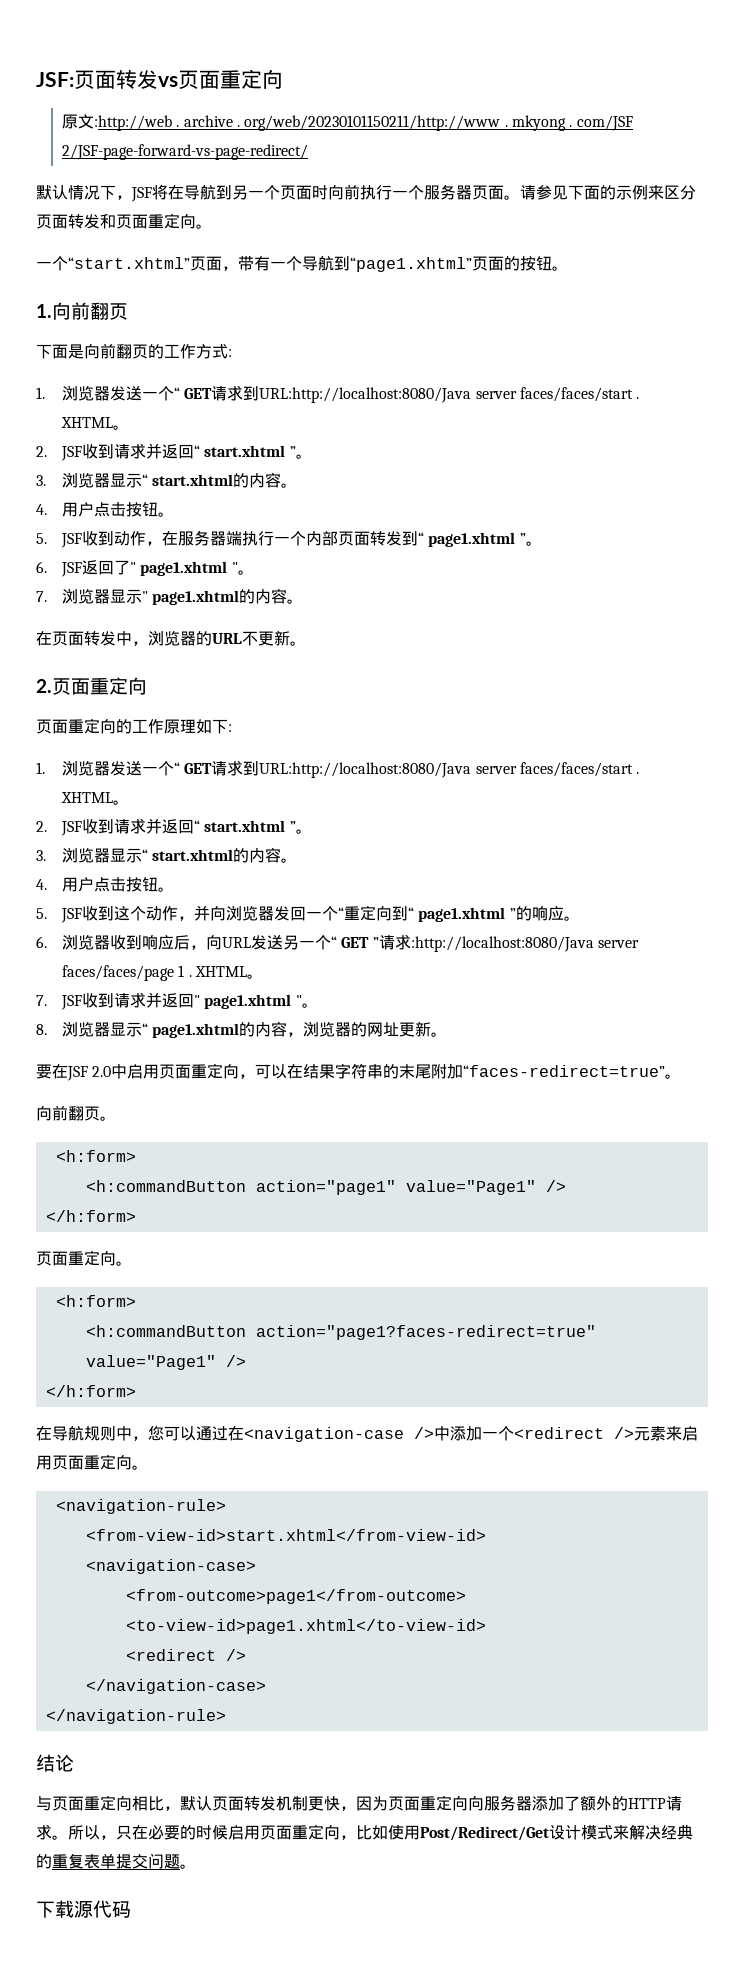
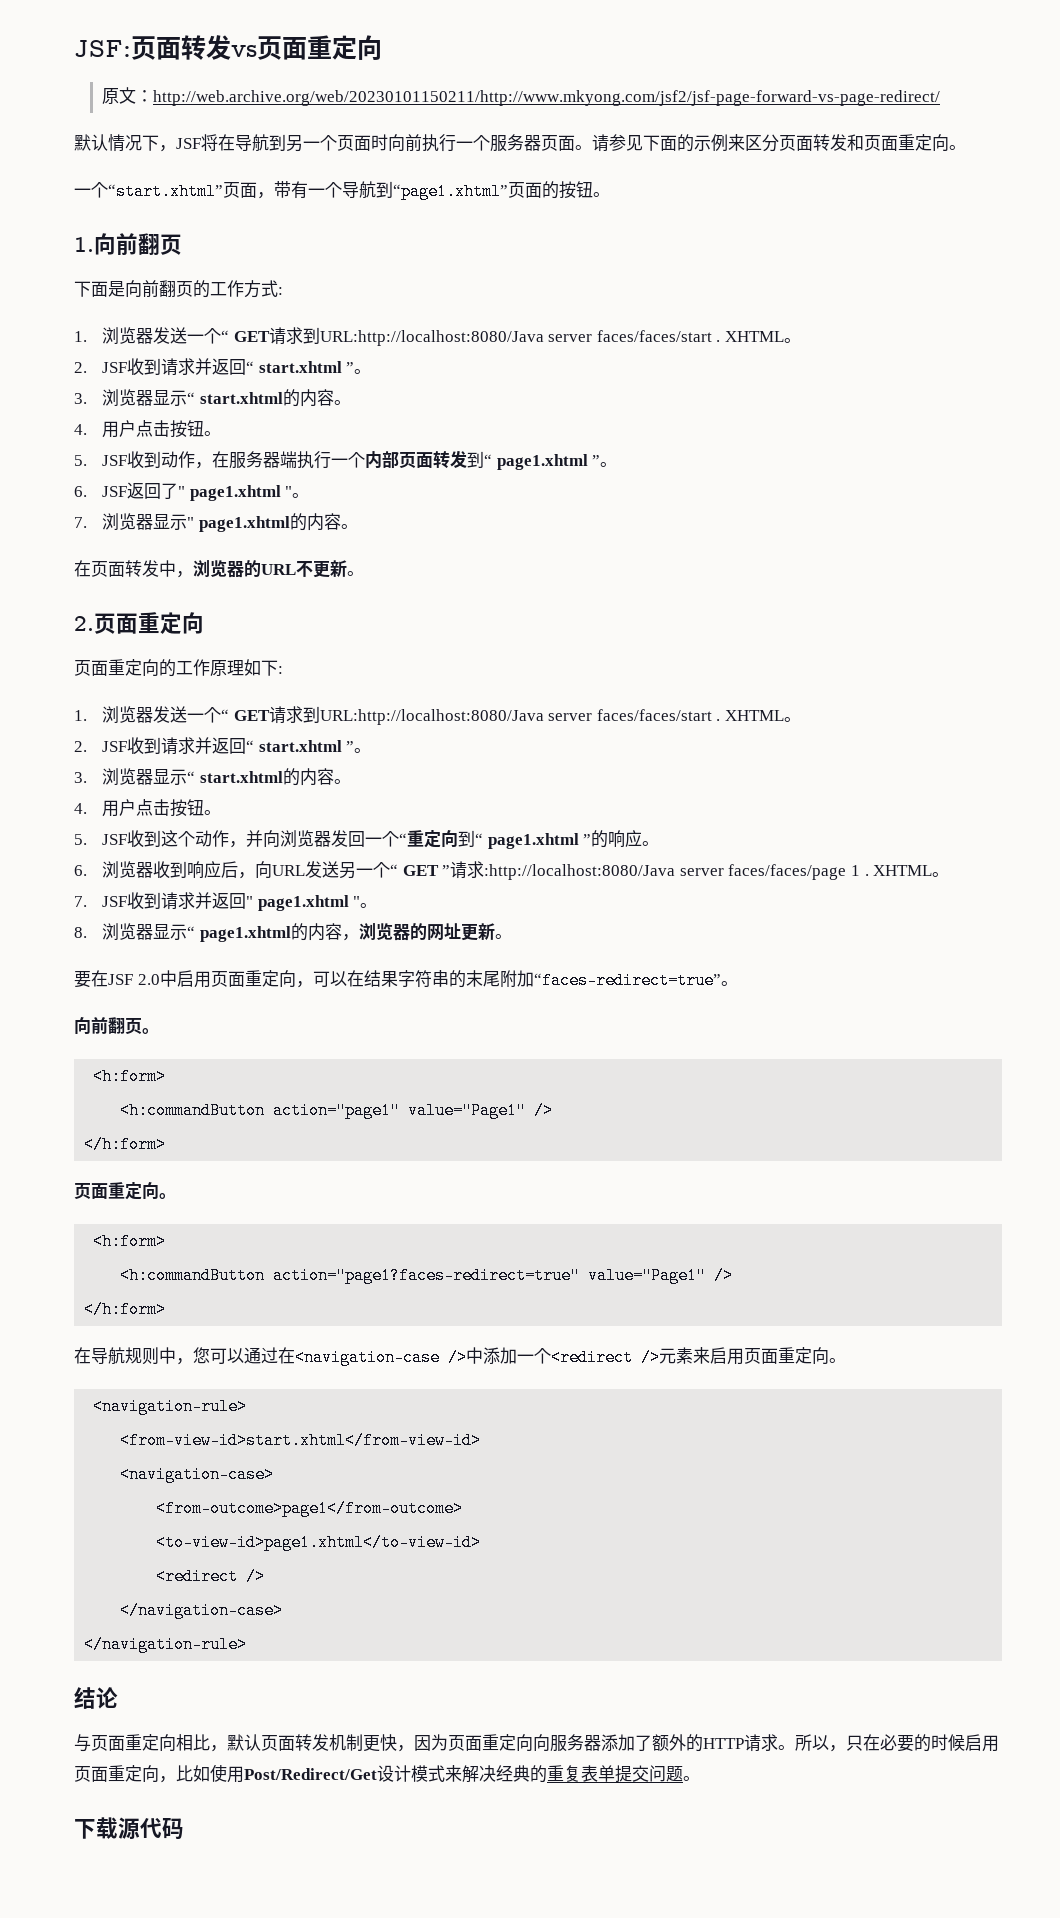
[93,115,633,131] [61,144,308,160] :http://web . archive . org/web/20230101150211/http://www . mkyong . com/JSF 2/JSF-page-forward-vs-page-redirect/ -> [136,90,941,106] ：http://web.archive.org/web/20230101150211/http://www.mkyong.com/jsf2/jsf-page-forward-vs-page-redirect/

